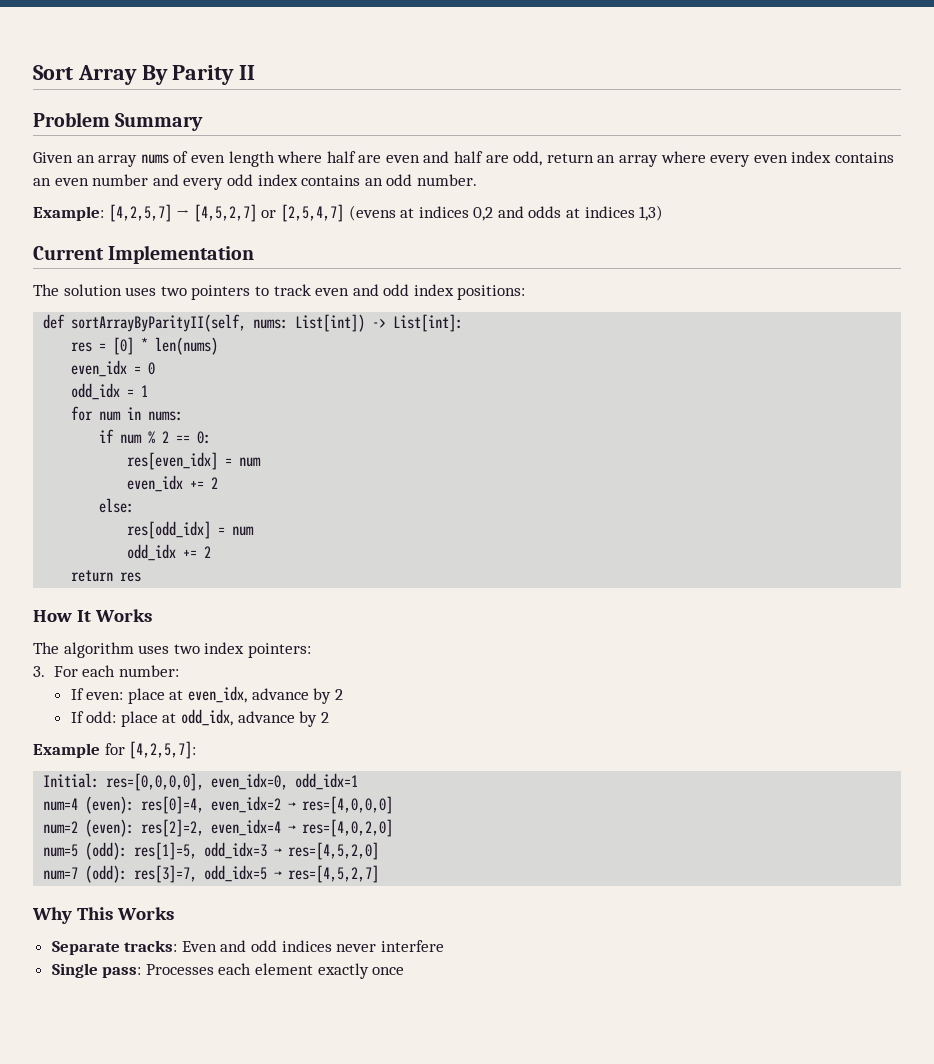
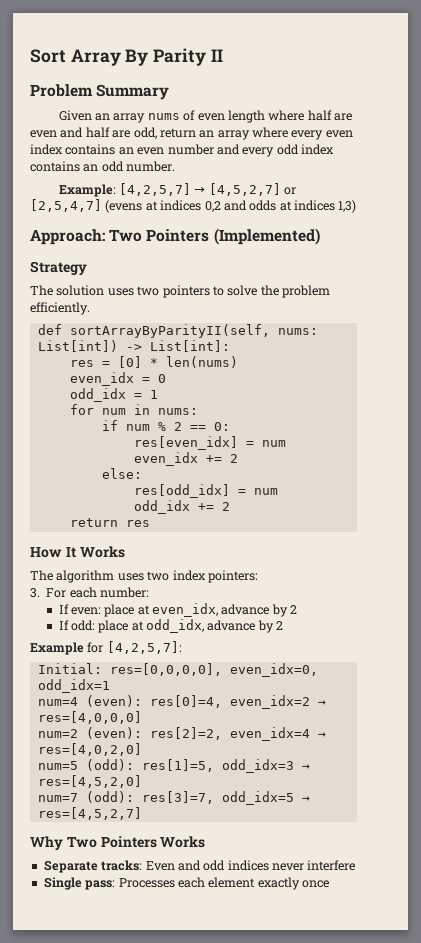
[33,245,255,264] Current Implementation -> [30,228,320,245] [30,261,87,275] Approach: Two Pointers (Implemented) // Strategy
[273,284,526,300] track even and odd index positions: -> [227,285,330,298] [30,302,90,315] solve the problem efficiently.
[76,907,113,920] This -> [66,836,157,848] Two Pointers

